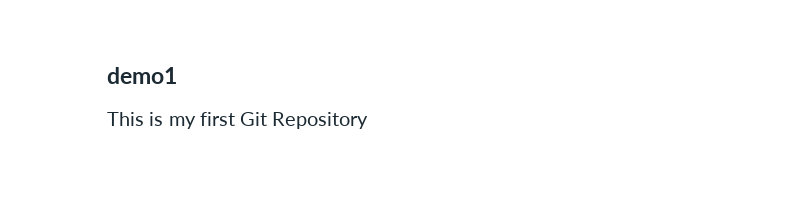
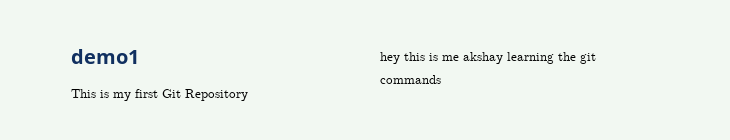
(369, 120) none -> [380,52,596,64] [380,75,441,84] // hey this is me akshay learning the git commands

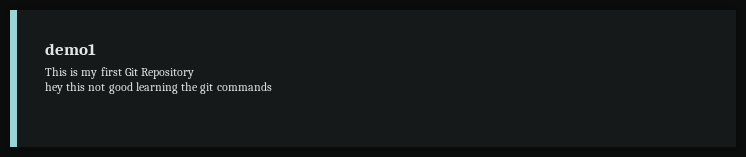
[429,52,503,64] is me akshay -> [88,82,133,94] not good

